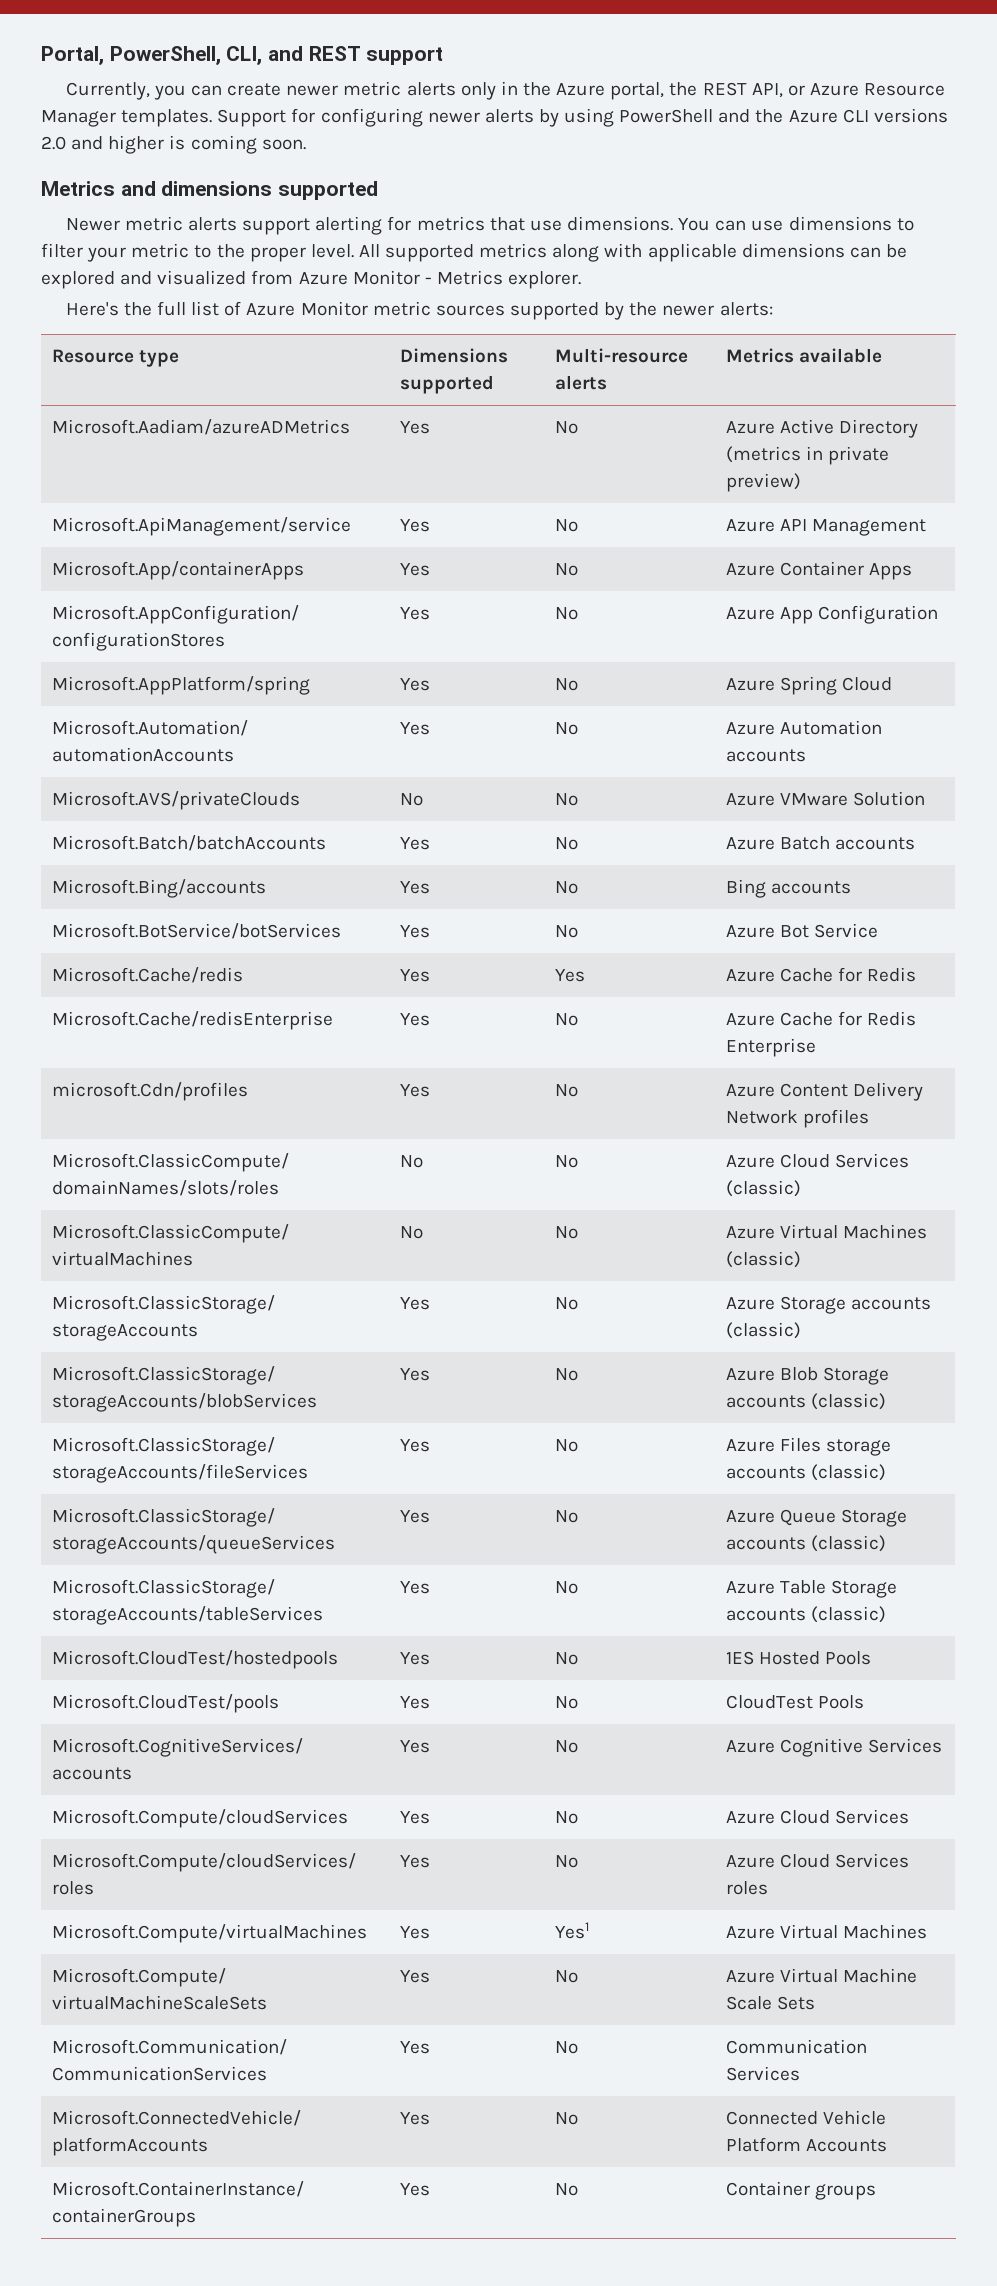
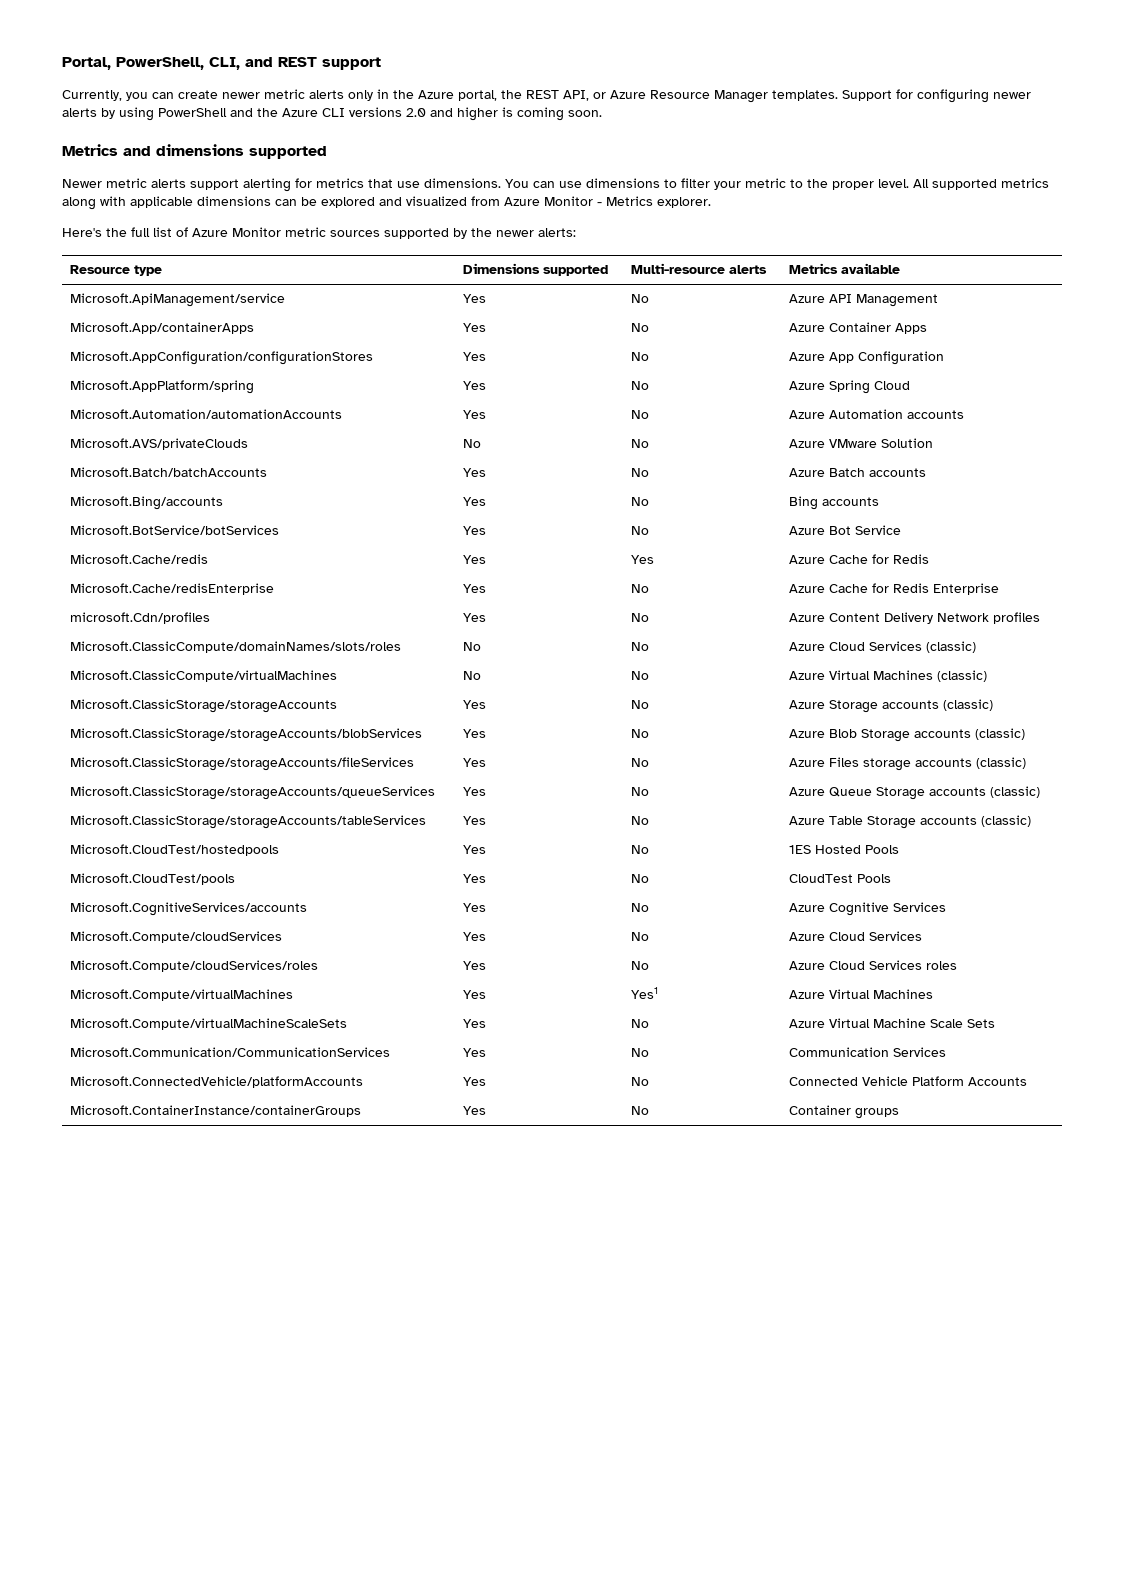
[51,419,350,435] [399,421,430,434] [554,421,578,434] [725,419,919,438] [725,446,890,465] [725,473,801,492] // Microsoft.Aadiam/azureADMetrics | Yes | No | Azure Active Directory (metrics in private preview) -> (901, 268) none

